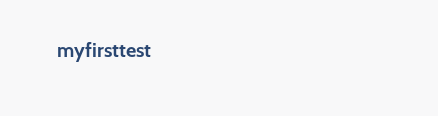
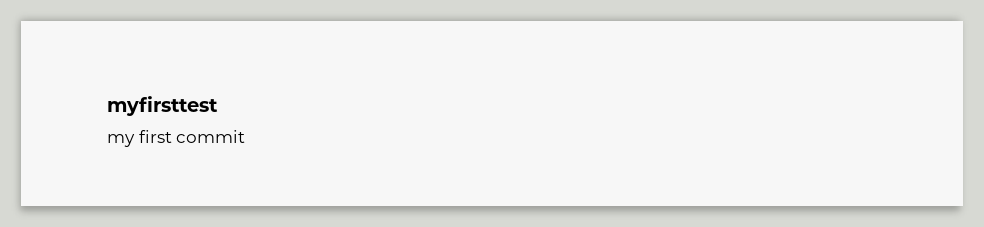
(151, 52) none -> [107,130,246,147] // my first commit

